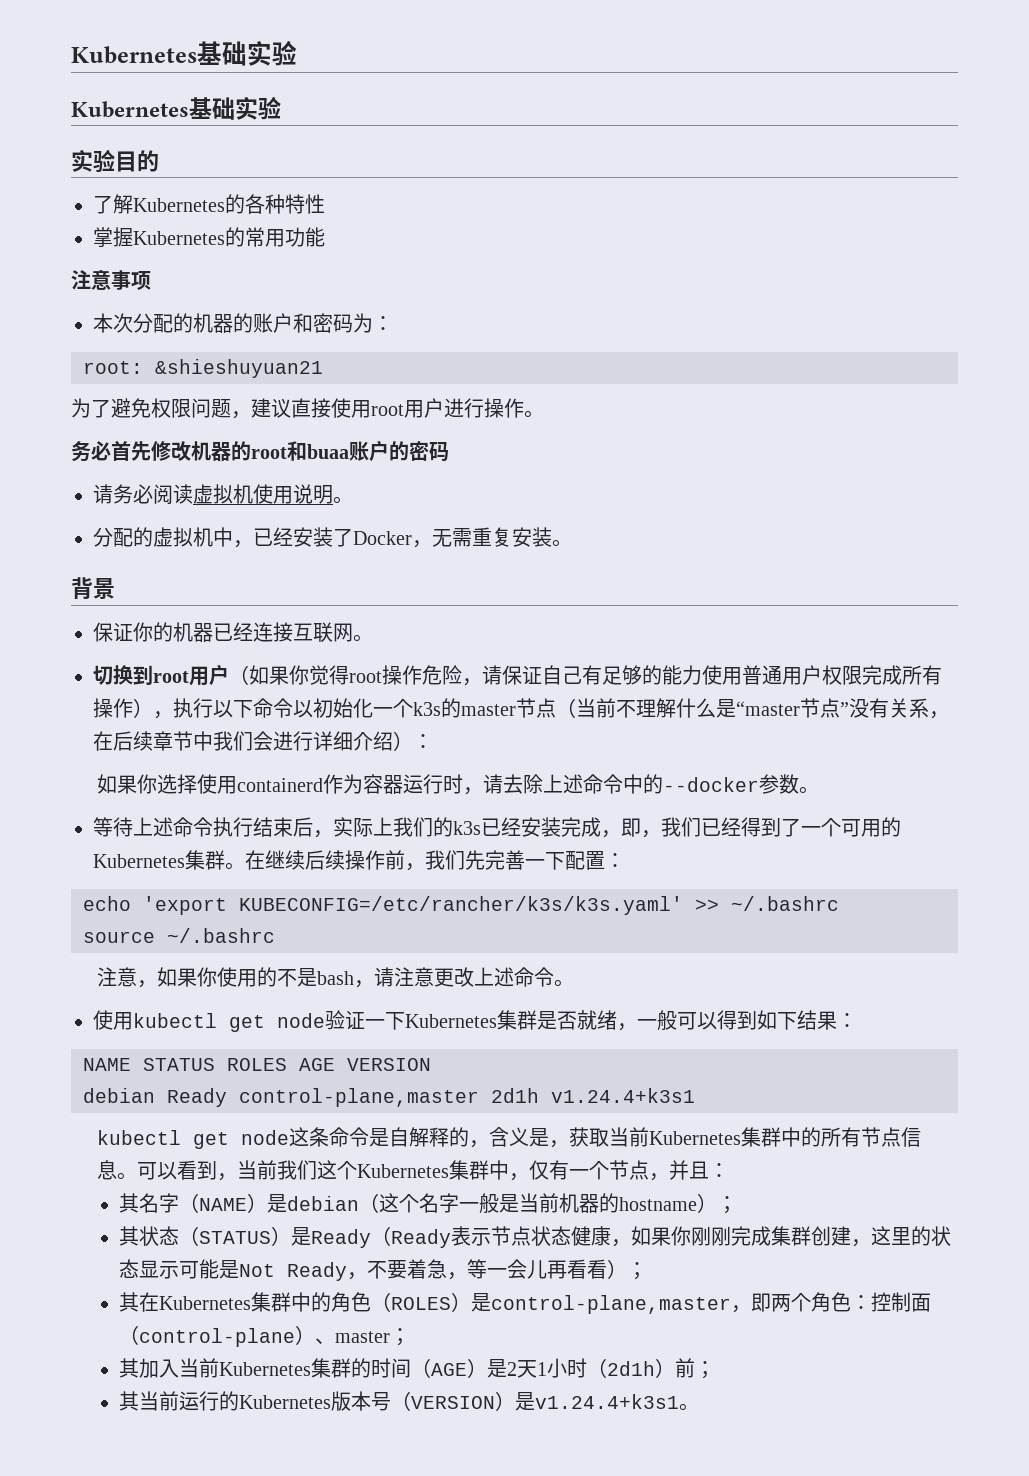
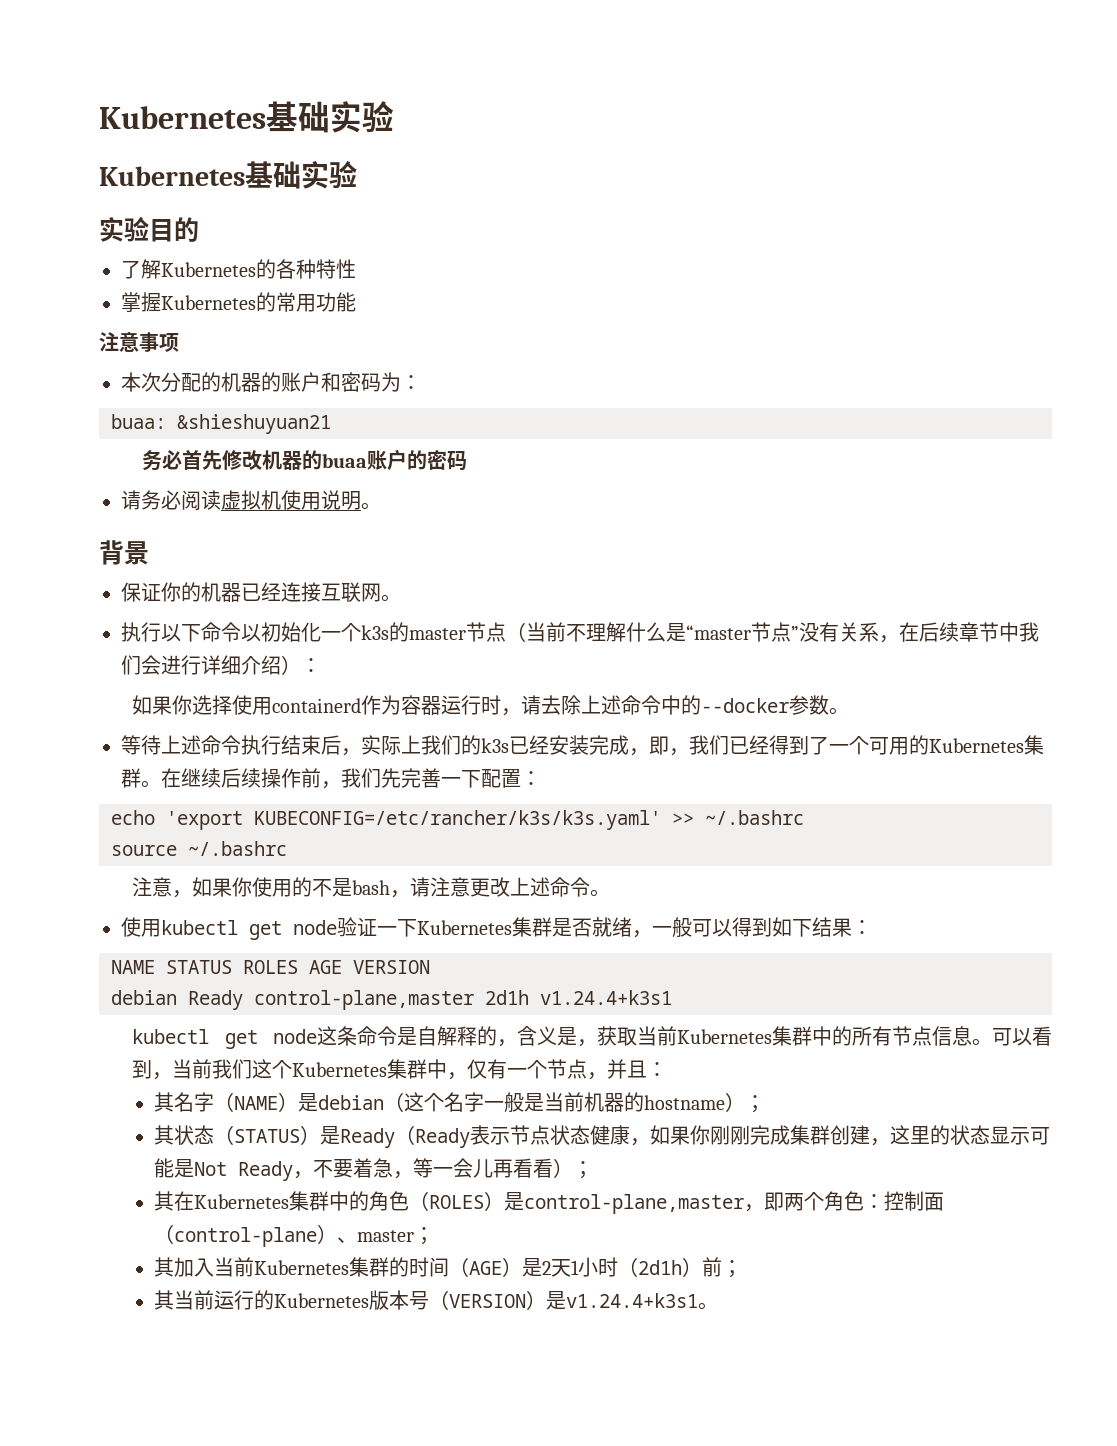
[83,361,143,374] root: -> [111,414,166,429] buaa:
[71,398,544,419] // 为了避免权限问题，建议直接使用root用户进行操作。 -> (331, 424) none
[251,441,307,461] root和 -> (322, 460) none
[93,527,572,548] // 分配的虚拟机中，已经安装了Docker，无需重复安装。 -> (381, 506) none
[93,664,942,686] [93,698,173,719] 切换到root用户（如果你觉得root操作危险，请保证自己有足够的能力使用普通用户权限完成所有操作）， -> (401, 598) none

